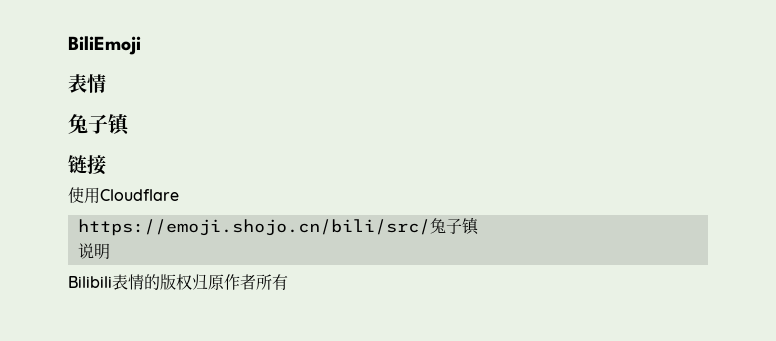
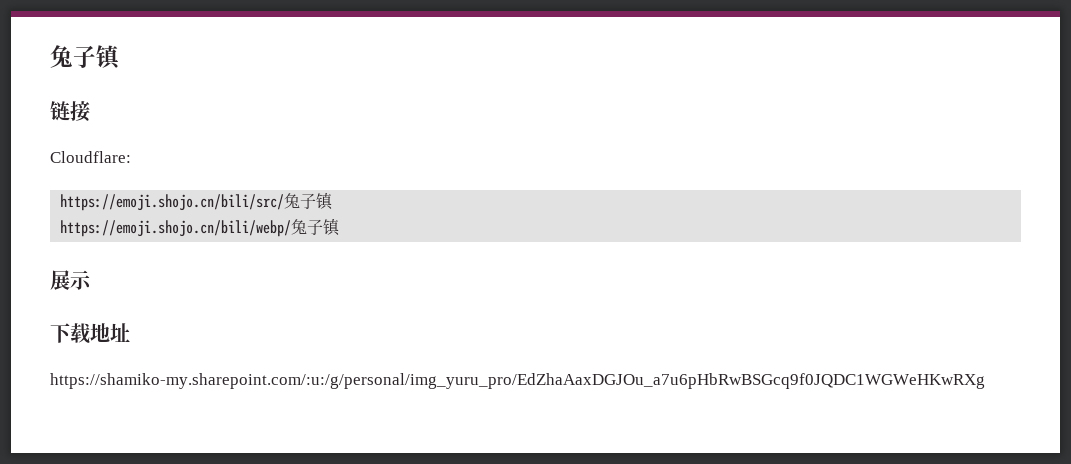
[68,36,141,55] [68,74,106,93] BiliEmoji // 表情 // -> (50, 56) none
[68,187,179,204] 使用Cloudflare -> [50,151,131,163] Cloudflare:
[77,243,110,260] [68,274,288,290] 说明 // Bilibili表情的版权归原作者所有 -> [60,218,341,237] [50,270,92,290] [50,323,130,344] [50,373,985,389] https://emoji.shojo.cn/bili/webp/兔子镇 // 展示 // 下载地址 // https://shamiko-my.sharepoint.com/:u:/g/personal/img_yuru_pro/EdZhaAaxDGJOu_a7u6pHbRwBSGcq9f0JQDC1WGWeHKwRXg

